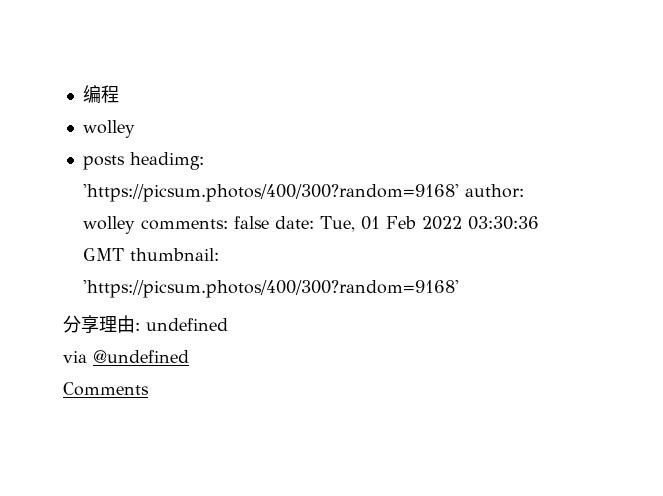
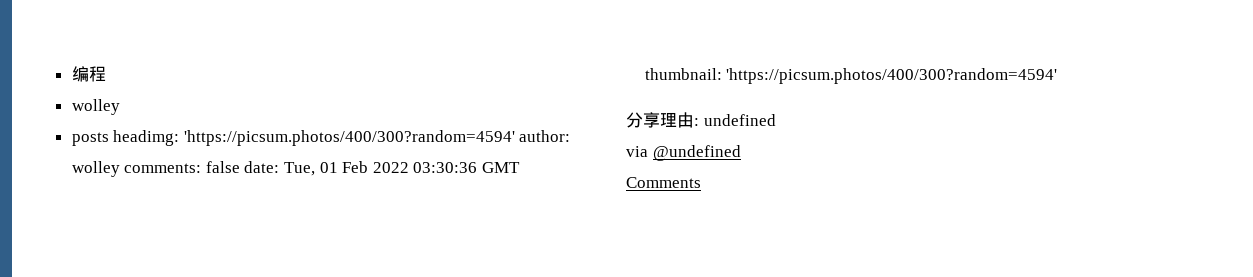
[82,184,459,202] 'https://picsum.photos/400/300?random=9168' -> [183,130,515,146] 'https://picsum.photos/400/300?random=4594'
[82,280,459,298] 'https://picsum.photos/400/300?random=9168' -> [726,68,1058,84] 'https://picsum.photos/400/300?random=4594'

